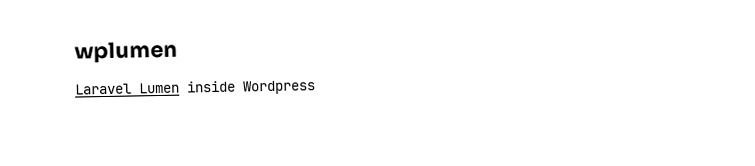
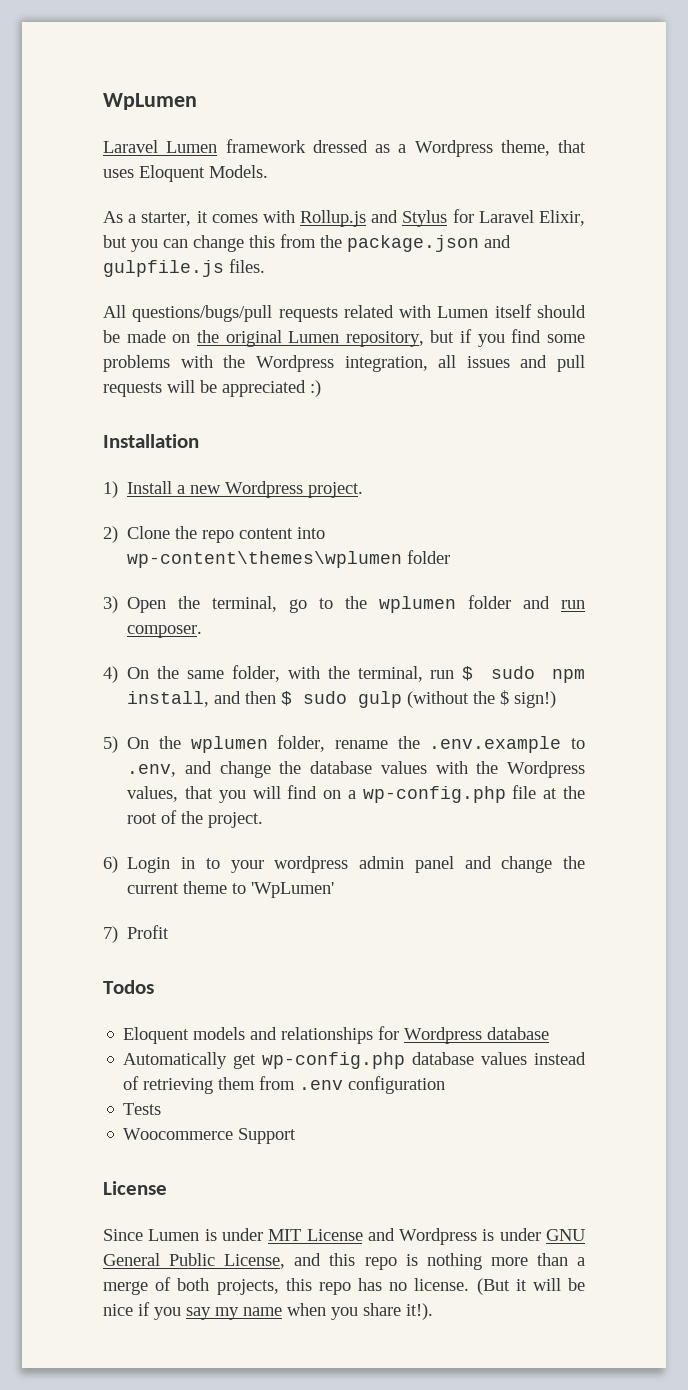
[74,40,178,64] wplumen -> [103,93,197,110] WpLumen
[186,80,316,95] inside Wordpress -> [225,139,586,157] [103,165,268,182] [103,209,585,227] [103,234,511,252] [103,259,265,277] [103,304,586,322] [103,329,585,347] [103,355,585,372] [103,380,321,397] [103,434,199,448] [103,481,364,498] [103,526,326,543] [127,550,451,568] [103,595,585,613] [127,625,203,638] [103,665,585,683] [127,690,557,708] [103,735,585,753] [127,761,585,778] [127,785,585,803] [127,810,264,828] [103,856,585,873] [127,881,335,898] [103,925,170,943] [103,980,154,994] [123,1026,550,1044] [123,1052,586,1069] [123,1076,446,1094] [123,1103,162,1115] [123,1128,297,1144] [103,1181,167,1195] [103,1228,585,1245] [103,1253,586,1270] [103,1277,586,1295] [103,1302,433,1320] framework dressed as a Wordpress theme, that uses Eloquent Models. // As a starter, it comes with Rollup.js and Stylus for Laravel Elixir, but you can change this from the package.json and gulpfile.js files. // All questions/bugs/pull requests related with Lumen itself should be made on the original Lumen repository, but if you find some problems with the Wordpress integration, all issues and pull requests will be appreciated :) // Installation // 1) Install a new Wordpress project. // 2) Clone the repo content into wp-content\themes\wplumen folder // 3) Open the terminal, go to the wplumen folder and run composer. // 4) On the same folder, with the terminal, run $ sudo npm install, and then $ sudo gulp (without the $ sign!) // 5) On the wplumen folder, rename the .env.example to .env, and change the database values with the Wordpress values, that you will find on a wp-config.php file at the root of the project. // 6) Login in to your wordpress admin panel and change the current theme to 'WpLumen' // 7) Profit // Todos // Eloquent models and relationships for Wordpress database // Automatically get wp-config.php database values instead of retrieving them from .env configuration // Tests // Woocommerce Support // License // Since Lumen is under MIT License and Wordpress is under GNU General Public License, and this repo is nothing more than a merge of both projects, this repo has no license. (But it will be nice if you say my name when you share it!).

